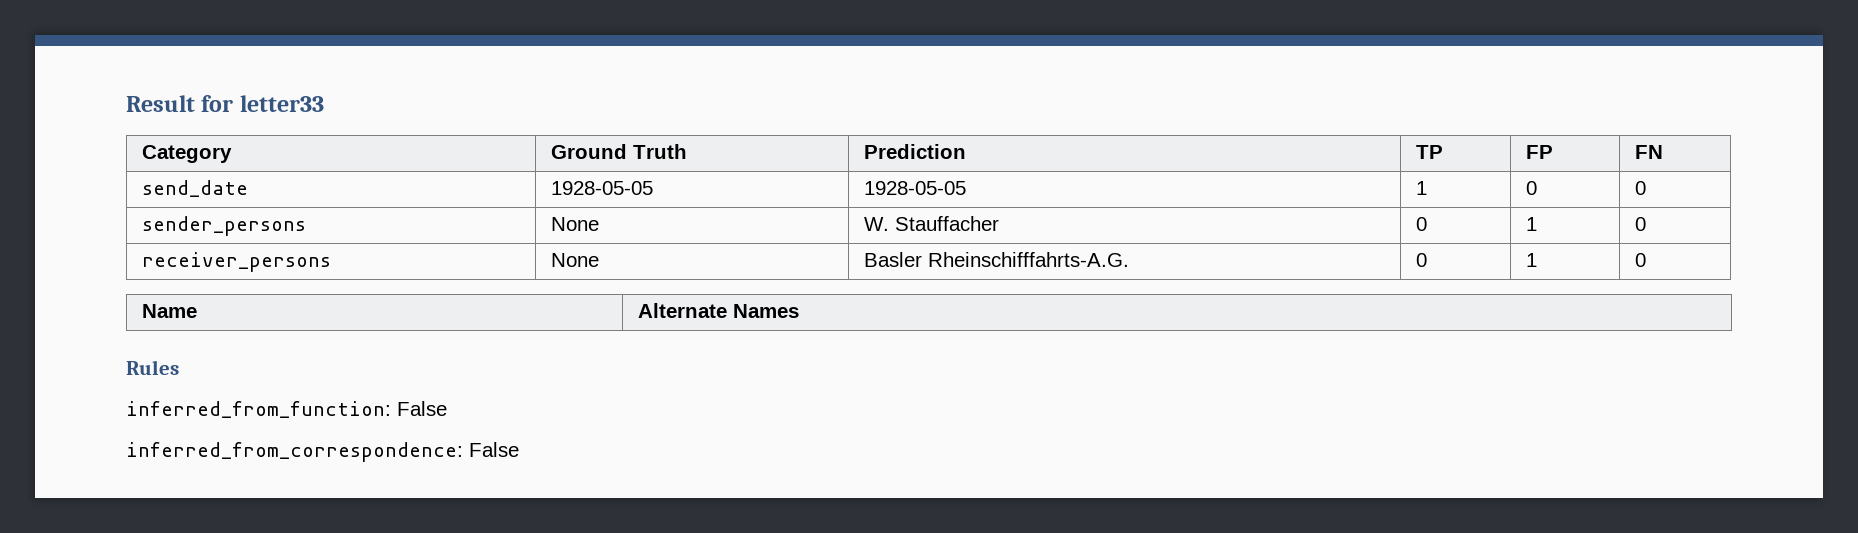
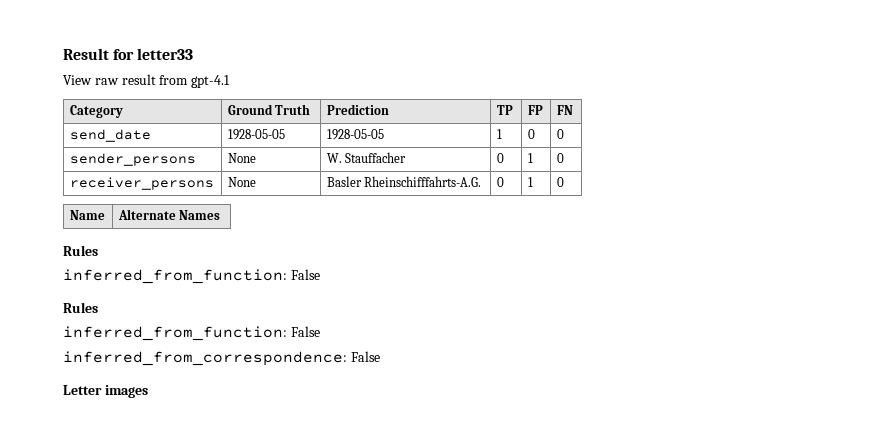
(324, 103) none -> [63,74,231,88] // View raw result from gpt-4.1
(447, 408) none -> [63,302,98,313] [63,326,320,341] // Rules // inferred_from_function: False
(519, 449) none -> [63,385,148,398] // Letter images

